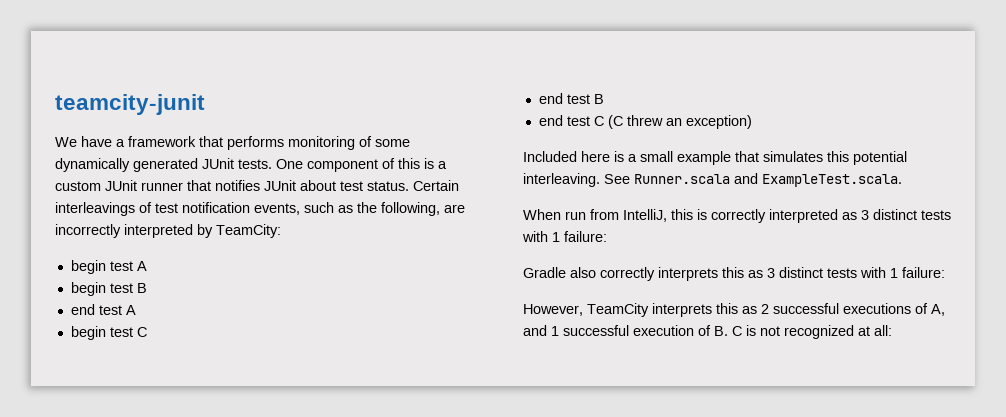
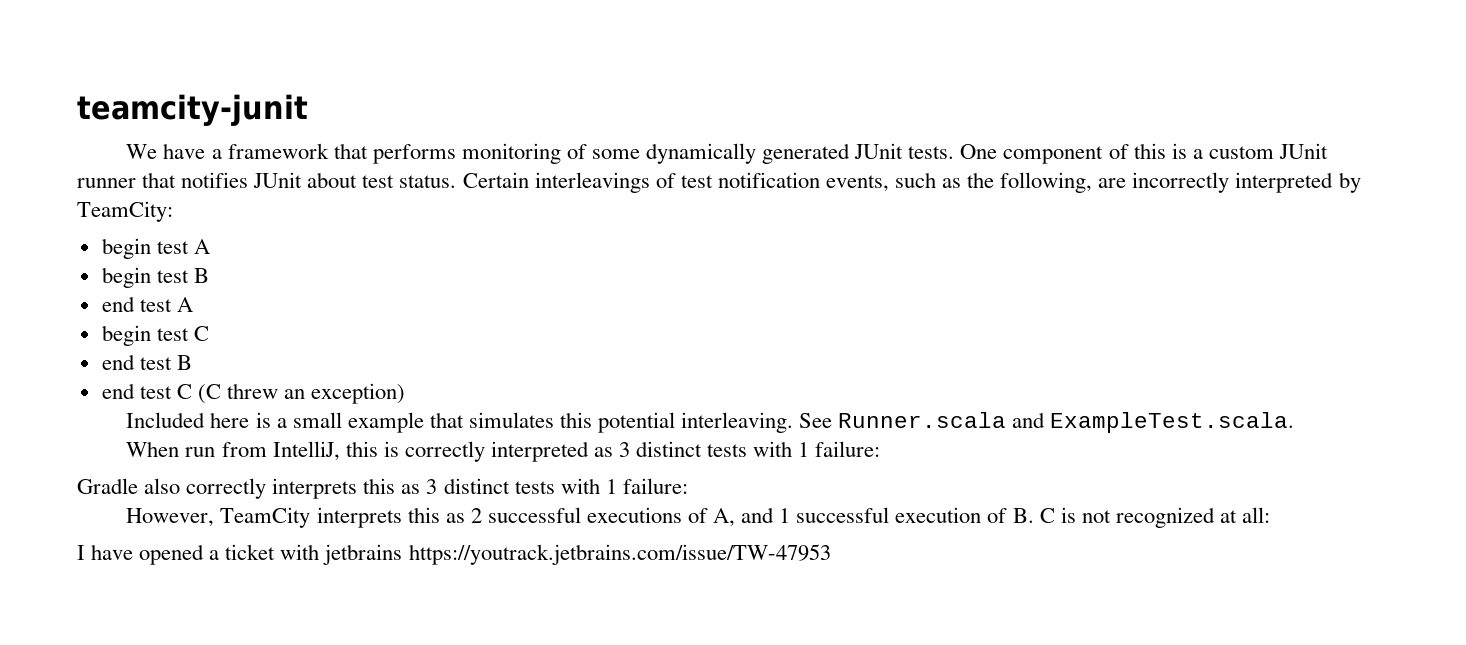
(892, 330) none -> [77,544,831,565] // I have opened a ticket with jetbrains https://youtrack.jetbrains.com/issue/TW-47953

